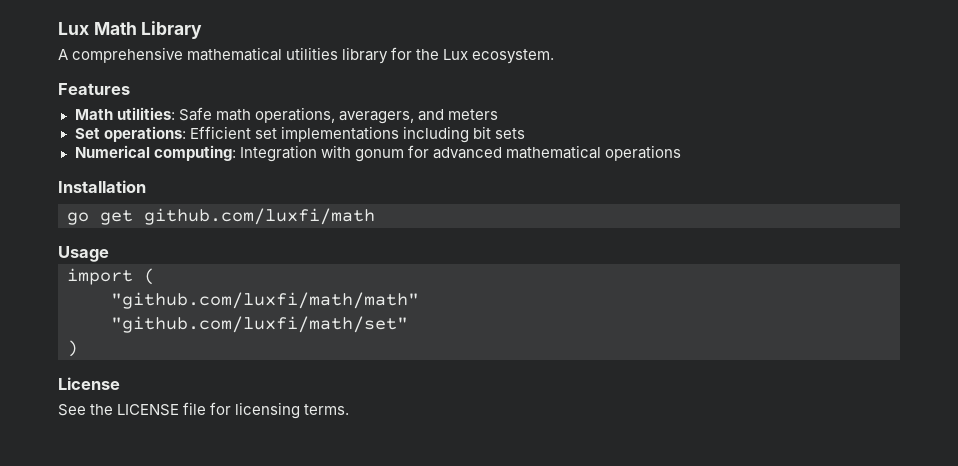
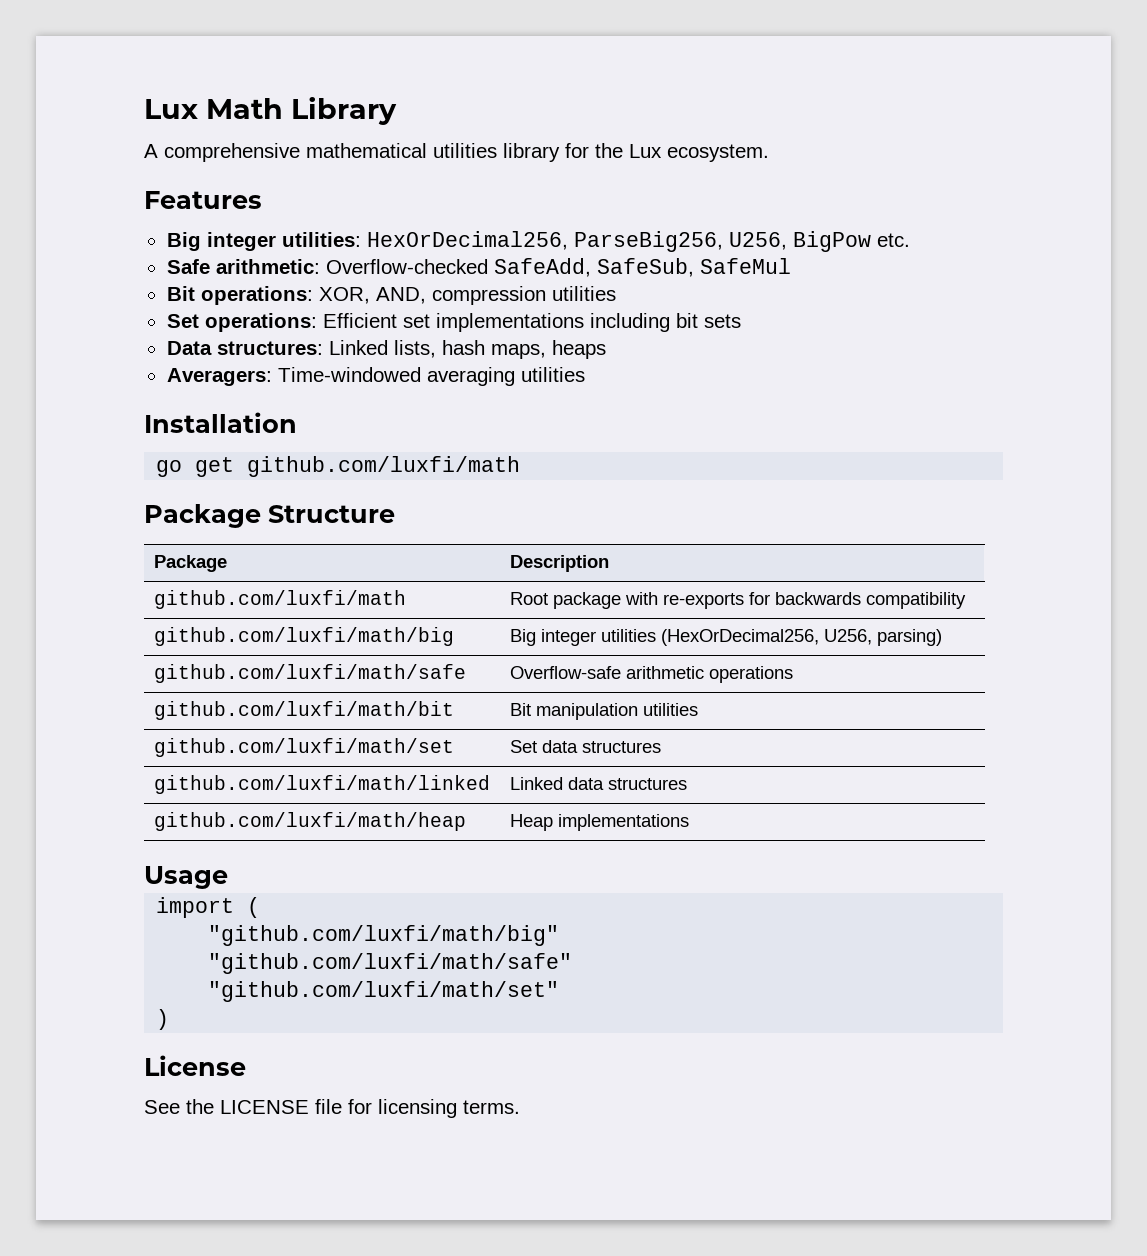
[74,107,498,124] Math utilities: Safe math operations, averagers, and meters -> [166,231,910,252] [166,258,791,277] [166,286,616,305] Big integer utilities: HexOrDecimal256, ParseBig256, U256, BigPow etc. // Safe arithmetic: Overflow-checked SafeAdd, SafeSub, SafeMul // Bit operations: XOR, AND, compression utilities
[74,145,681,162] [58,180,146,193] [67,208,375,225] Numerical computing: Integration with gonum for advanced mathematical operations // Installation // go get github.com/luxfi/math -> [166,340,606,359] [166,367,585,386] [144,412,297,433] [156,456,521,477] [144,504,395,528] [153,555,227,572] [509,555,609,572] [153,590,406,609] [509,592,966,609] [153,627,454,646] [509,629,942,646] [153,664,466,683] [509,666,793,683] [153,701,454,720] [509,703,698,720] [153,738,454,757] [509,740,661,753] [153,775,490,794] [509,777,687,790] [153,812,466,831] [509,814,689,831] Data structures: Linked lists, hash maps, heaps // Averagers: Time-windowed averaging utilities // Installation // go get github.com/luxfi/math // Package Structure // Package | Description // github.com/luxfi/math | Root package with re-exports for backwards compatibility // github.com/luxfi/math/big | Big integer utilities (HexOrDecimal256, U256, parsing) // github.com/luxfi/math/safe | Overflow-safe arithmetic operations // github.com/luxfi/math/bit | Bit manipulation utilities // github.com/luxfi/math/set | Set data structures // github.com/luxfi/math/linked | Linked data structures // github.com/luxfi/math/heap | Heap implementations
[111,292,419,309] "github.com/luxfi/math/math" -> [208,925,560,946] [208,953,573,974] "github.com/luxfi/math/big" // "github.com/luxfi/math/safe"

